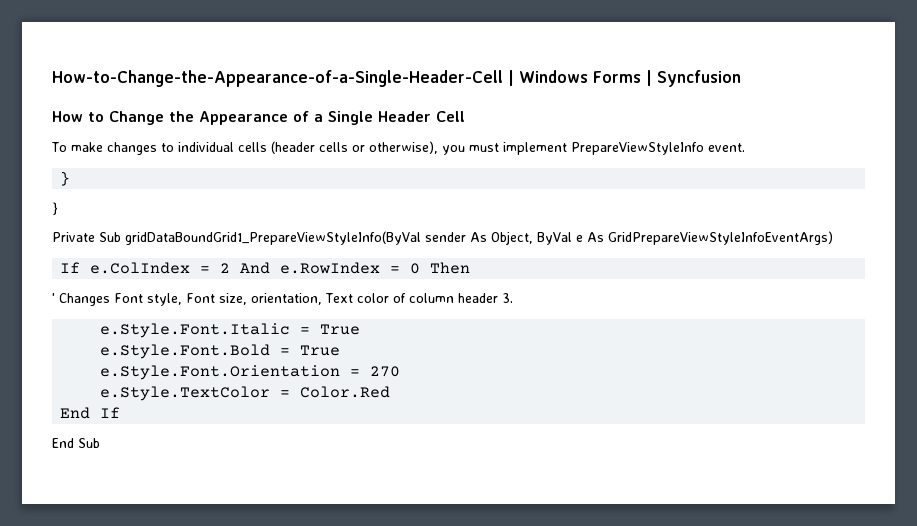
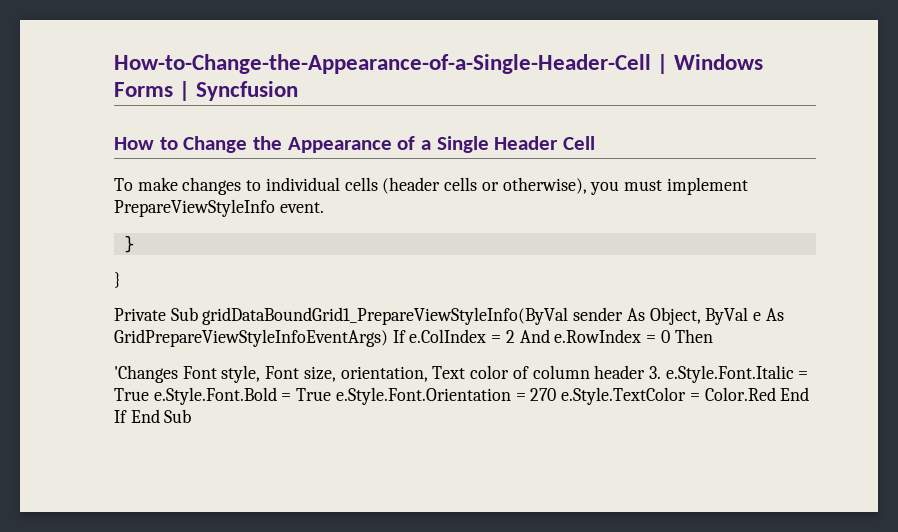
(833, 238) // -> (388, 338) none
[52,293,110,306] ' Changes -> [114,365,178,383] 'Changes
(513, 298) // -> (661, 372) none
(361, 329) // -> (149, 394) none
(341, 350) // -> (332, 394) none
(401, 371) // -> (557, 394) none
(391, 392) // -> (776, 394) none
(121, 412) // -> (127, 416) none

